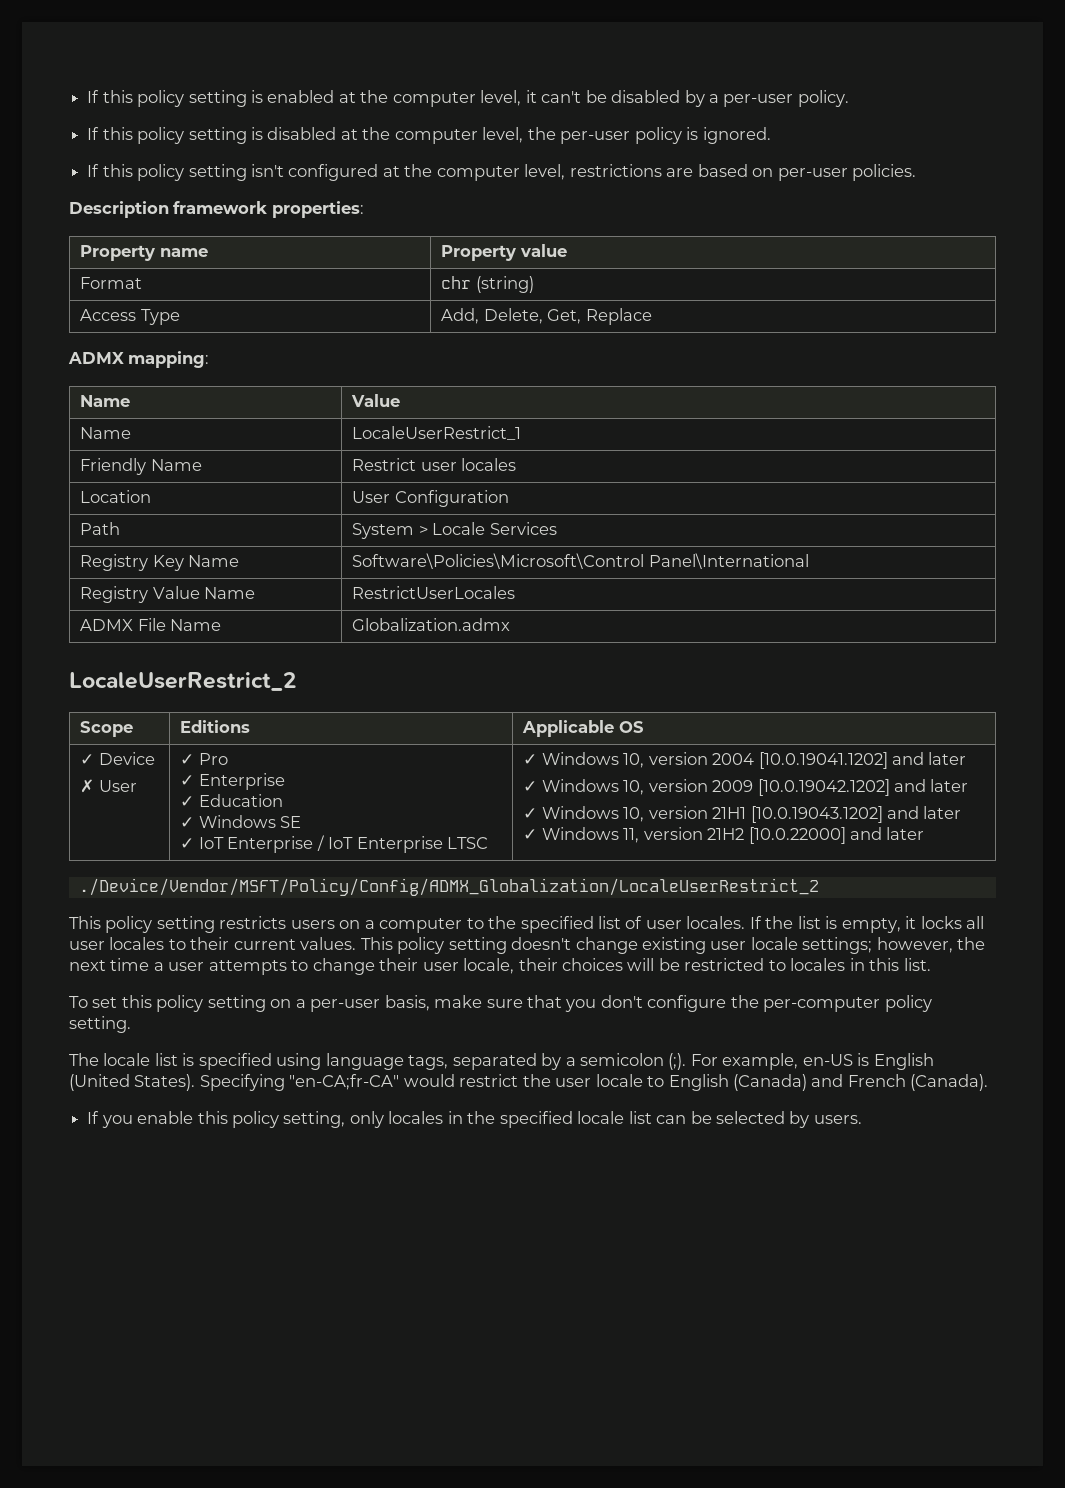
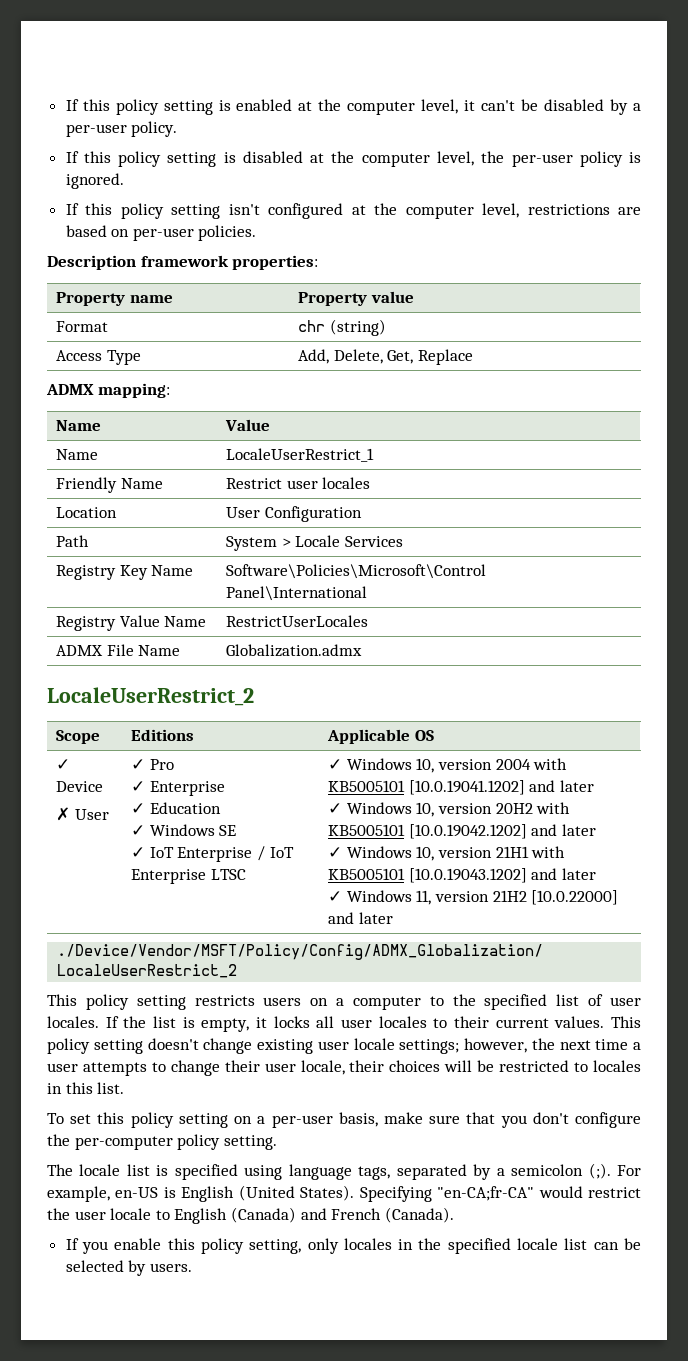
(755, 759) none -> [533,758,568,770] [328,780,406,792] with KB5005101
[712,780,754,792] 2009 -> [495,802,571,814] [328,824,406,836] 20H2 with KB5005101
(747, 813) none -> [531,846,566,858] [328,868,406,880] with KB5005101

